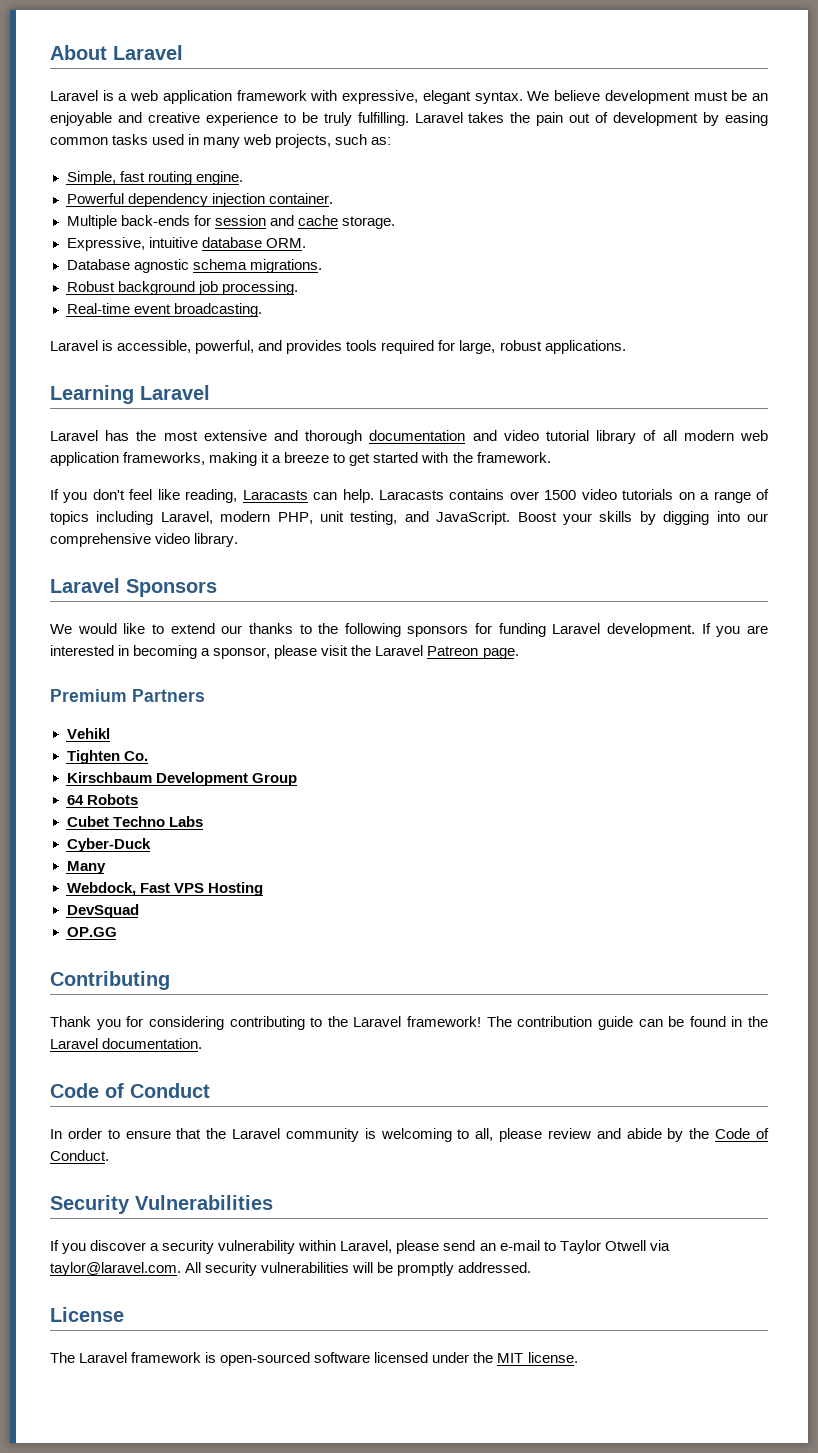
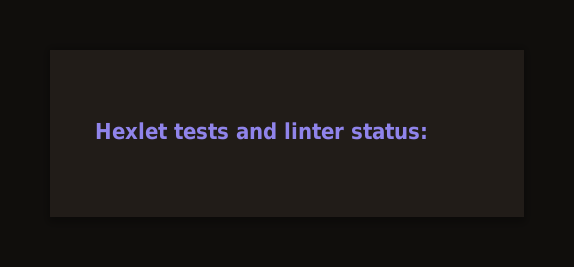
[50,45,183,60] [50,90,769,104] [50,112,768,126] [50,134,392,148] [66,171,243,185] [66,193,333,207] [66,215,395,229] [66,237,306,251] [66,259,322,273] [66,281,298,295] [66,303,262,317] [50,340,626,354] [50,385,210,404] [50,430,769,444] [50,452,551,466] [50,489,770,503] [50,511,768,525] [50,533,239,547] [50,578,217,597] [50,623,768,637] [50,645,519,659] [50,689,205,702] [66,728,110,739] [66,750,148,764] [66,772,297,786] [66,794,138,805] [66,816,203,827] [66,838,151,852] [66,861,106,874] [66,882,263,896] [66,904,139,918] [66,927,117,937] [50,971,170,990] [50,1016,768,1030] [50,1038,203,1049] [50,1083,210,1098] [50,1128,770,1142] [50,1150,109,1161] [50,1195,273,1214] [50,1240,670,1254] [50,1262,532,1276] [50,1307,124,1322] [50,1352,578,1366] About Laravel // Laravel is a web application framework with expressive, elegant syntax. We believe development must be an enjoyable and creative experience to be truly fulfilling. Laravel takes the pain out of development by easing common tasks used in many web projects, such as: // Simple, fast routing engine. // Powerful dependency injection container. // Multiple back-ends for session and cache storage. // Expressive, intuitive database ORM. // Database agnostic schema migrations. // Robust background job processing. // Real-time event broadcasting. // Laravel is accessible, powerful, and provides tools required for large, robust applications. // Learning Laravel // Laravel has the most extensive and thorough documentation and video tutorial library of all modern web application frameworks, making it a breeze to get started with the framework. // If you don't feel like reading, Laracasts can help. Laracasts contains over 1500 video tutorials on a range of topics including Laravel, modern PHP, unit testing, and JavaScript. Boost your skills by digging into our comprehensive video library. // Laravel Sponsors // We would like to extend our thanks to the following sponsors for funding Laravel development. If you are interested in becoming a sponsor, please visit the Laravel Patreon page. // Premium Partners // Vehikl // Tighten Co. // Kirschbaum Development Group // 64 Robots // Cubet Techno Labs // Cyber-Duck // Many // Webdock, Fast VPS Hosting // DevSquad // OP.GG // Contributing // Thank you for considering contributing to the Laravel framework! The contribution guide can be found in the Laravel documentation. // Code of Conduct // In order to ensure that the Laravel community is welcoming to all, please review and abide by the Code of Conduct. // Security Vulnerabilities // If you discover a security vulnerability within Laravel, please send an e-mail to Taylor Otwell via taylor@laravel.com. All security vulnerabilities will be promptly addressed. // License // The Laravel framework is open-sourced software licensed under the MIT license. -> [95,122,428,140] Hexlet tests and linter status:

